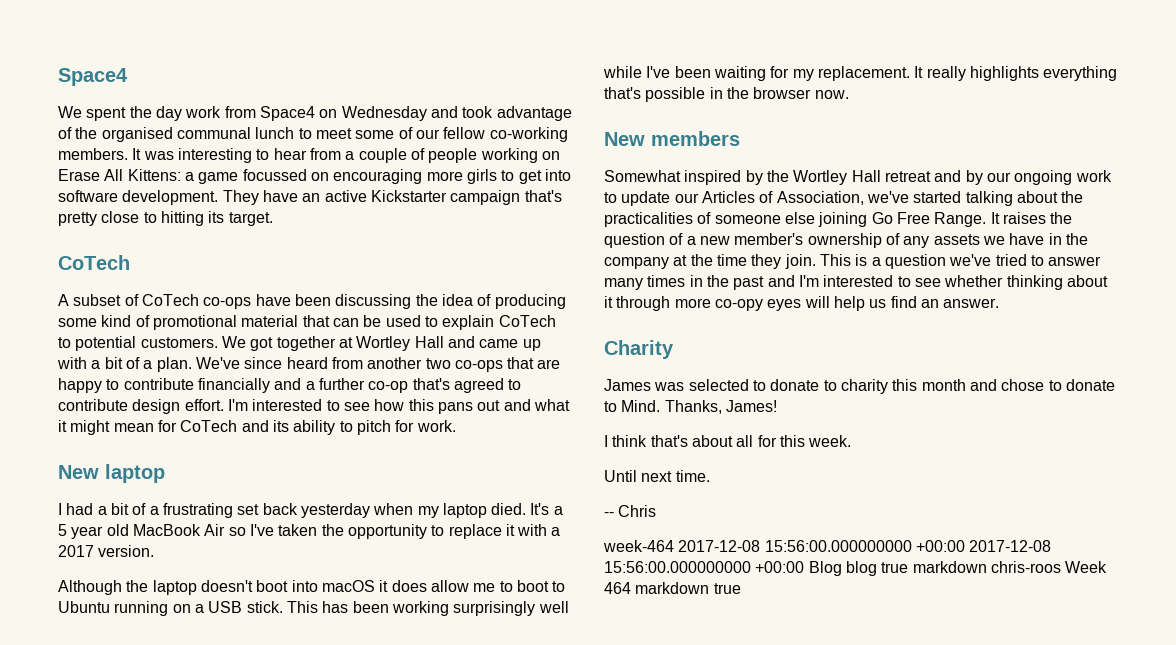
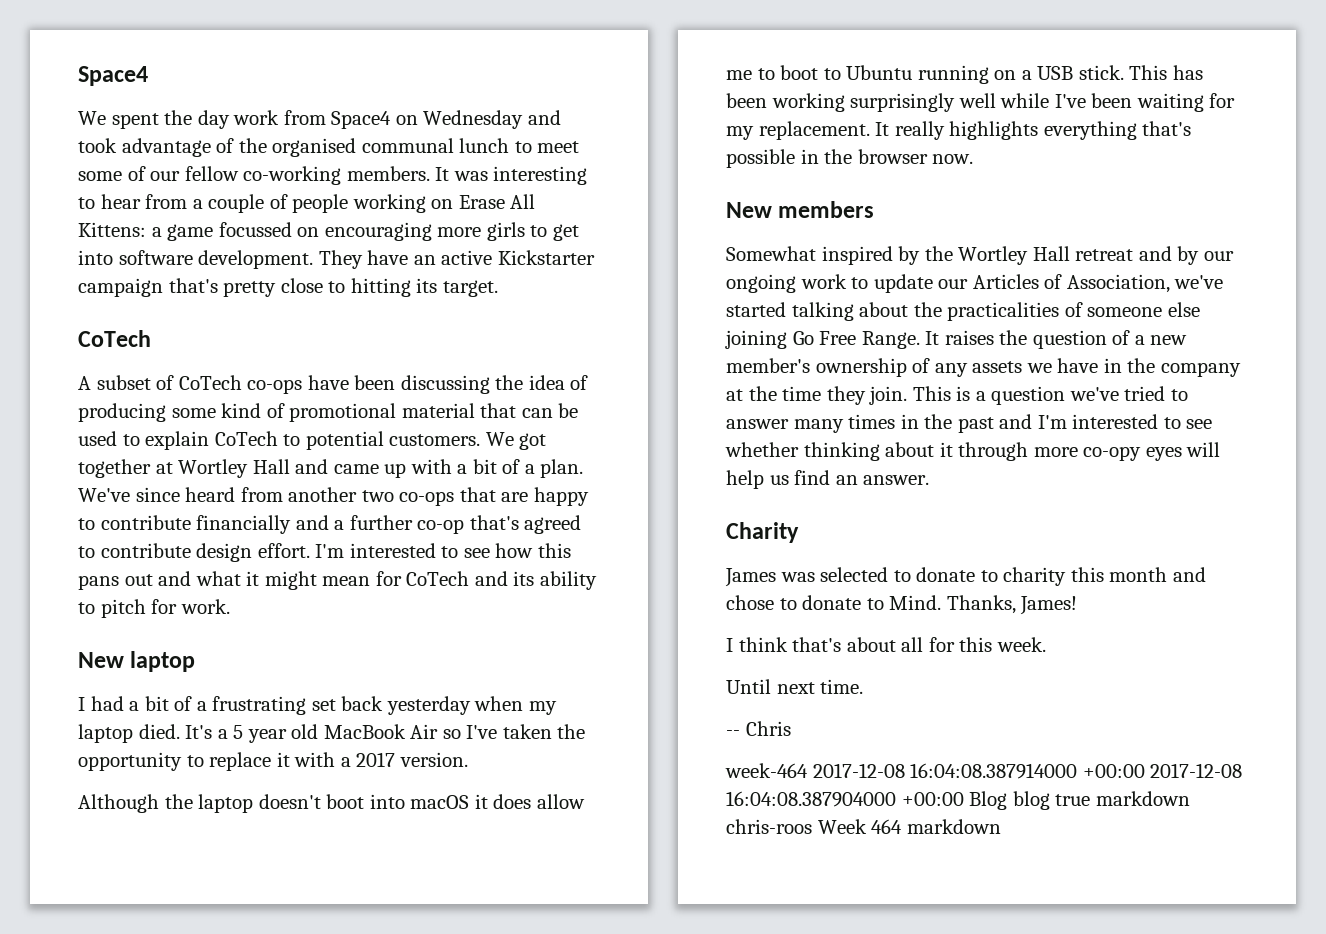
[764,540,912,552] 15:56:00.000000000 -> [910,763,1078,779] 16:04:08.387914000
[604,561,751,573] 15:56:00.000000000 -> [726,791,896,807] 16:04:08.387904000
[713,583,741,594] true -> (1001, 826) none

